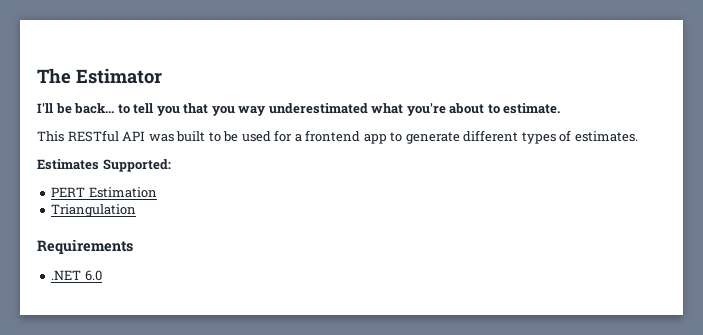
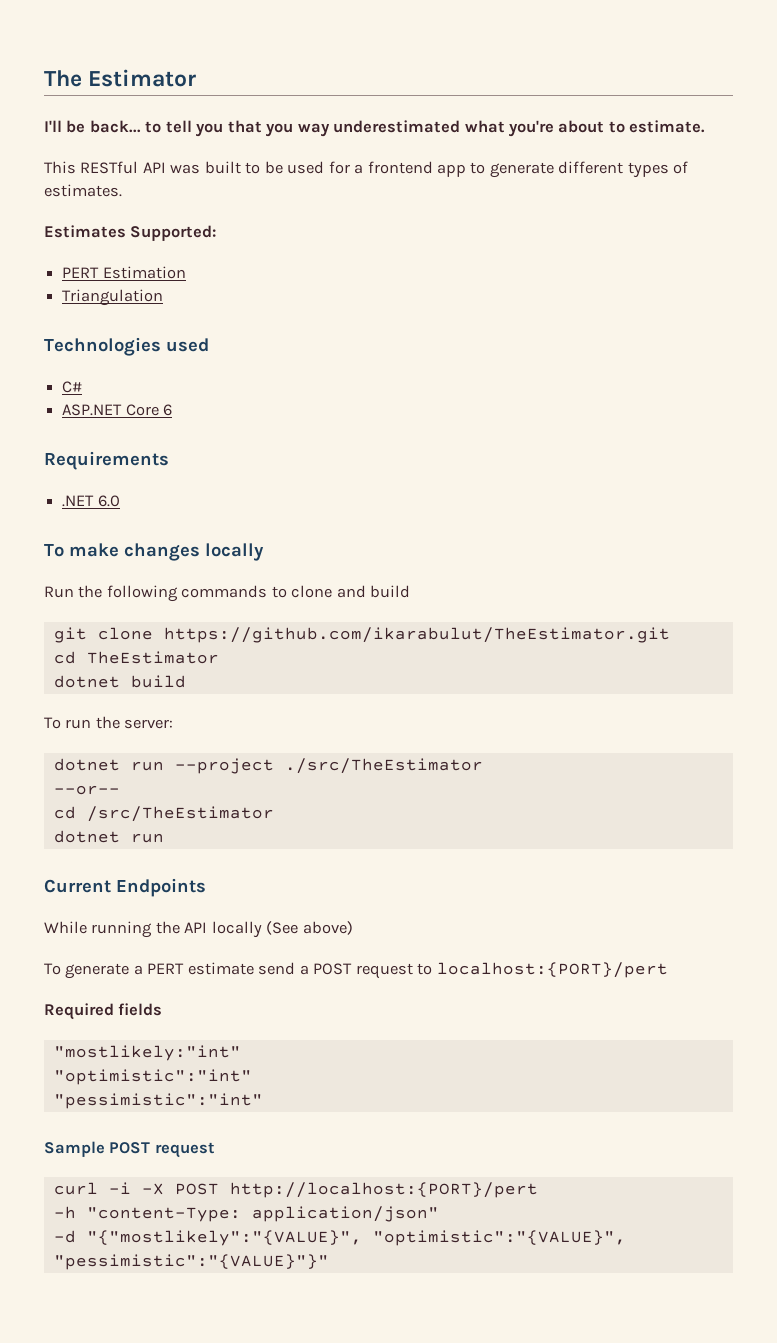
[37,239,133,254] [51,270,102,281] Requirements // .NET 6.0 -> [44,337,209,356] [62,381,83,393] [62,404,173,416] [44,451,169,470] [62,495,120,507] [44,543,264,561] [44,585,411,602] [53,627,670,643] [53,651,219,664] [53,675,186,688] [44,716,174,729] [53,758,483,774] [53,785,120,795] [53,806,274,822] [53,830,164,843] [44,878,206,897] [44,921,353,938] [44,962,668,979] [44,1003,163,1020] [53,1045,241,1061] [53,1069,252,1085] [53,1093,263,1109] [44,1141,215,1158] [53,1182,538,1198] [53,1206,439,1222] [53,1230,626,1246] [53,1254,329,1270] Technologies used // C# // ASP.NET Core 6 // Requirements // .NET 6.0 // To make changes locally // Run the following commands to clone and build // git clone https://github.com/ikarabulut/TheEstimator.git // cd TheEstimator // dotnet build // To run the server: // dotnet run --project ./src/TheEstimator // --or-- // cd /src/TheEstimator // dotnet run // Current Endpoints // While running the API locally (See above) // To generate a PERT estimate send a POST request to localhost:{PORT}/pert // Required fields // "mostlikely:"int" // "optimistic":"int" // "pessimistic":"int" // Sample POST request // curl -i -X POST http://localhost:{PORT}/pert // -h "content-Type: application/json" // -d "{"mostlikely":"{VALUE}", "optimistic":"{VALUE}", "pessimistic":"{VALUE}"}"

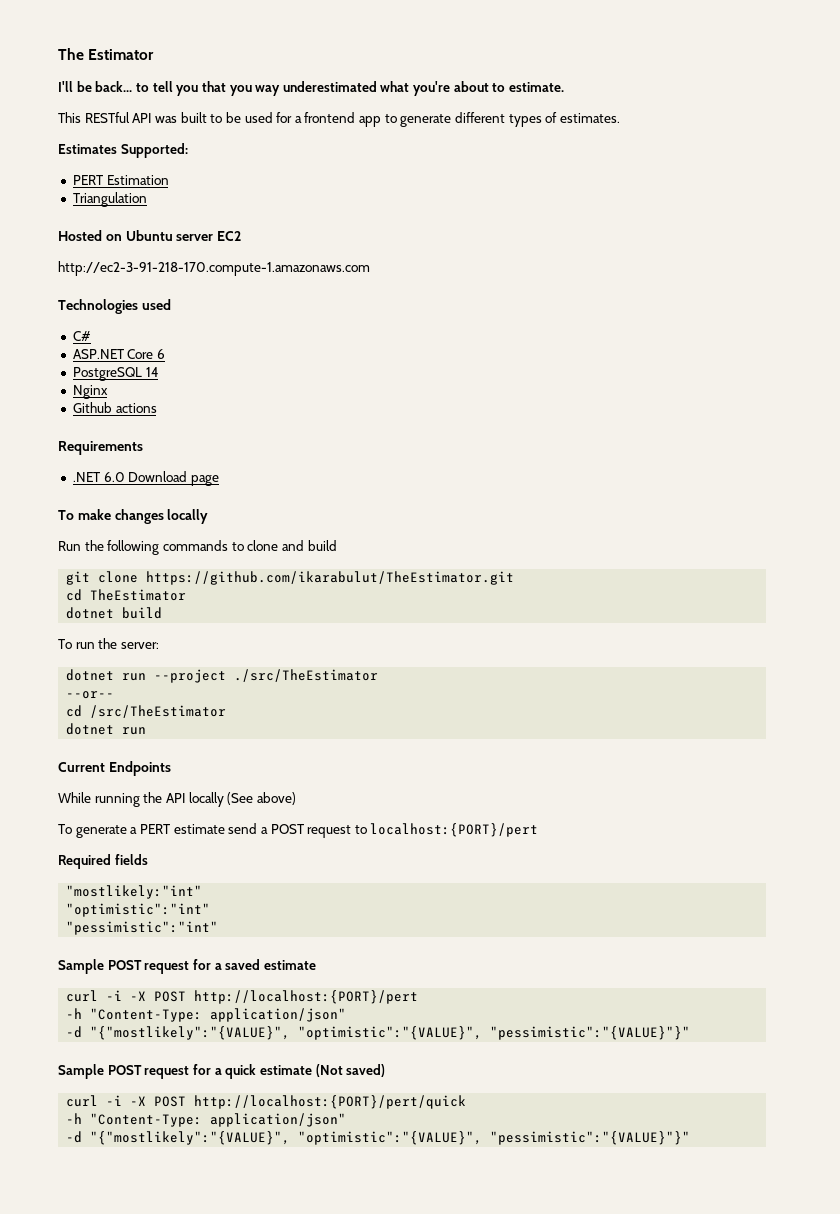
(164, 297) none -> [58,230,242,241] [58,261,370,276] // Hosted on Ubuntu server EC2 // http://ec2-3-91-218-170.compute-1.amazonaws.com
(173, 410) none -> [72,367,159,381] [72,385,108,399] [72,402,157,413] // PostgreSQL 14 // Nginx // Github actions
(120, 501) none -> [128,471,219,486] Download page
(215, 1150) none -> [192,959,316,970] for a saved estimate
[86,1206,439,1222] [53,1230,626,1246] [53,1254,329,1270] "content-Type: application/json" // -d "{"mostlikely":"{VALUE}", "optimistic":"{VALUE}", "pessimistic":"{VALUE}"}" -> [90,1008,347,1022] [66,1026,691,1040] [58,1064,386,1079] [66,1095,467,1109] [66,1113,347,1127] [66,1131,691,1145] "Content-Type: application/json" // -d "{"mostlikely":"{VALUE}", "optimistic":"{VALUE}", "pessimistic":"{VALUE}"}" // Sample POST request for a quick estimate (Not saved) // curl -i -X POST http://localhost:{PORT}/pert/quick // -h "Content-Type: application/json" // -d "{"mostlikely":"{VALUE}", "optimistic":"{VALUE}", "pessimistic":"{VALUE}"}"

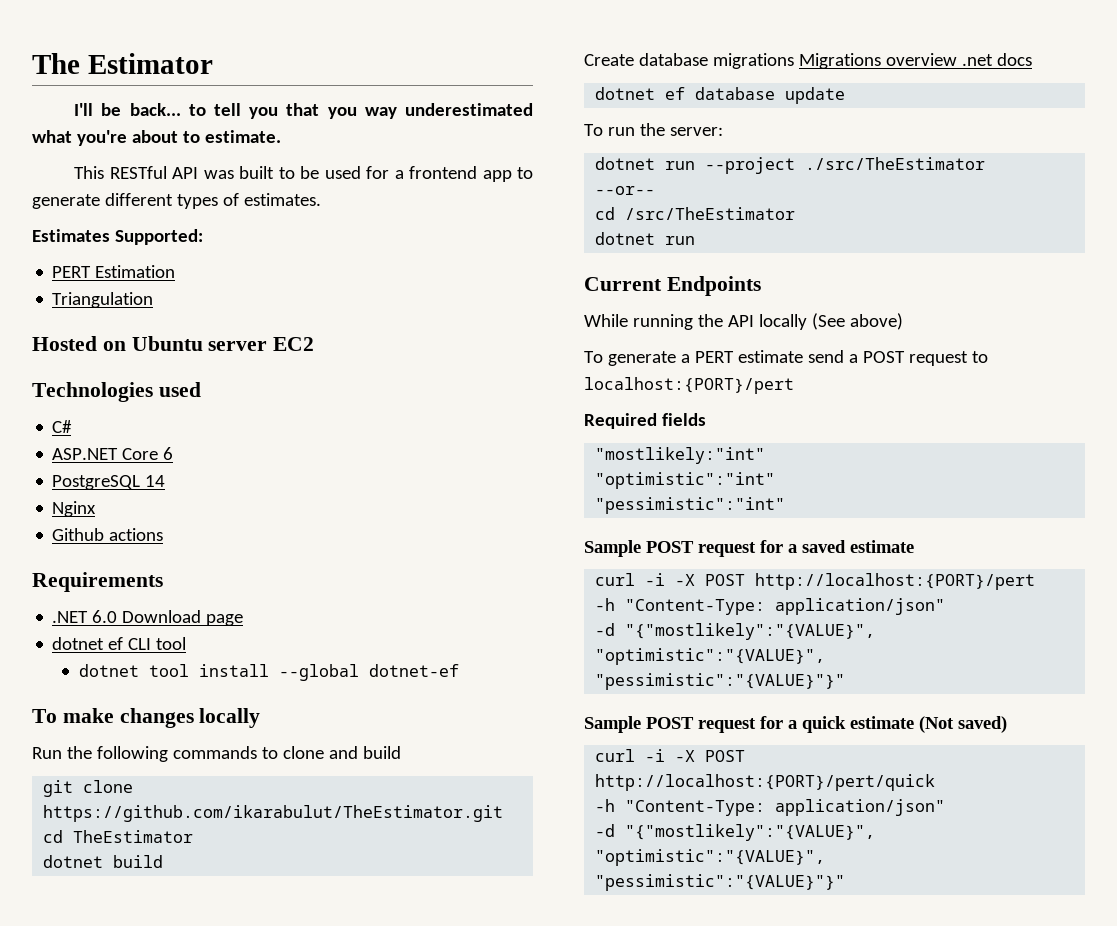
[58,261,370,276] // http://ec2-3-91-218-170.compute-1.amazonaws.com -> (315, 344) none
(219, 480) none -> [52,637,187,650] [78,664,459,681] // dotnet ef CLI tool // dotnet tool install --global dotnet-ef
(163, 613) none -> [584,53,1032,69] [595,87,846,104] // Create database migrations Migrations overview .net docs // dotnet ef database update

